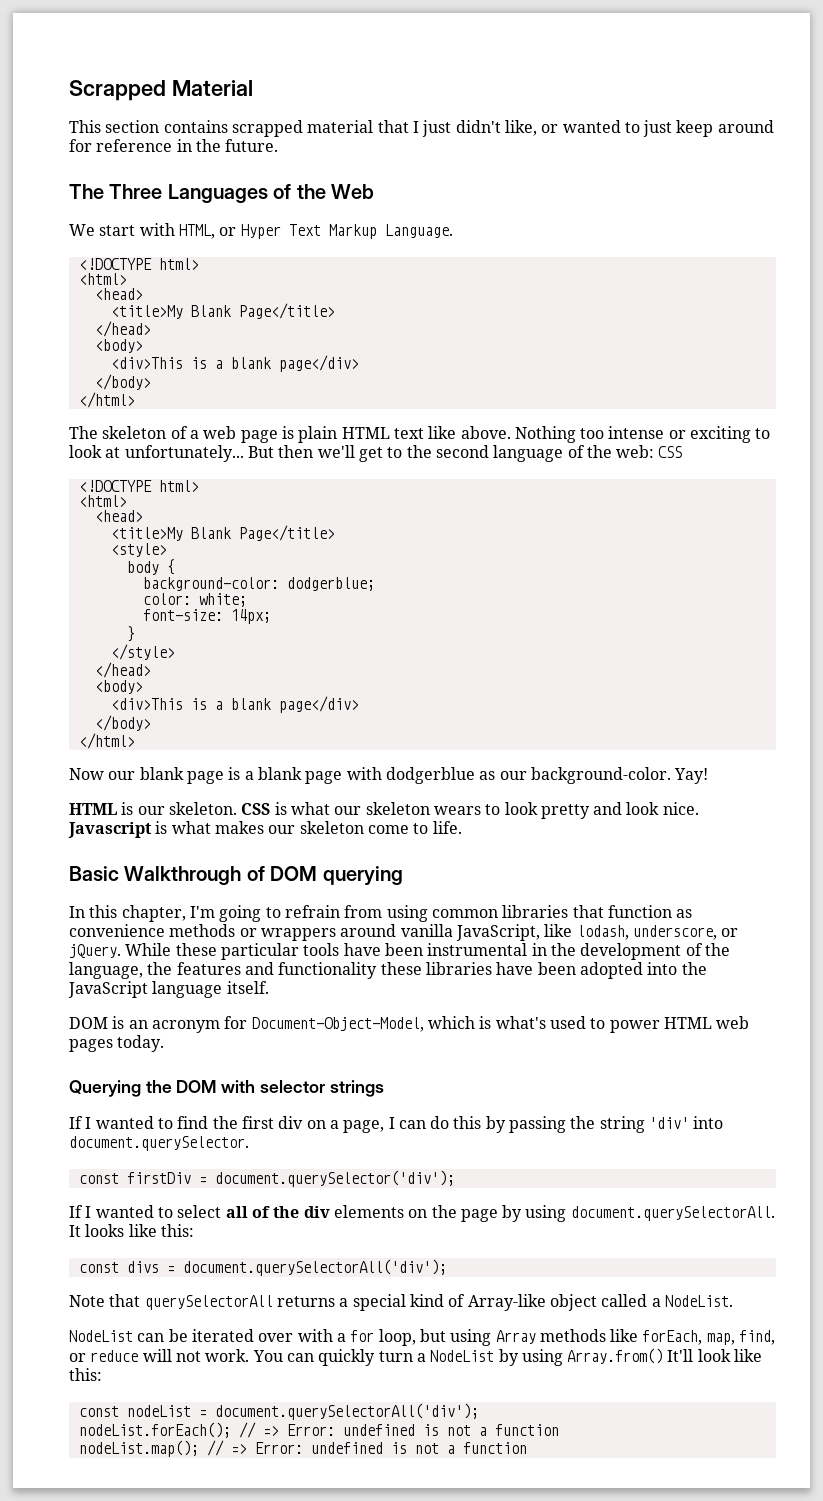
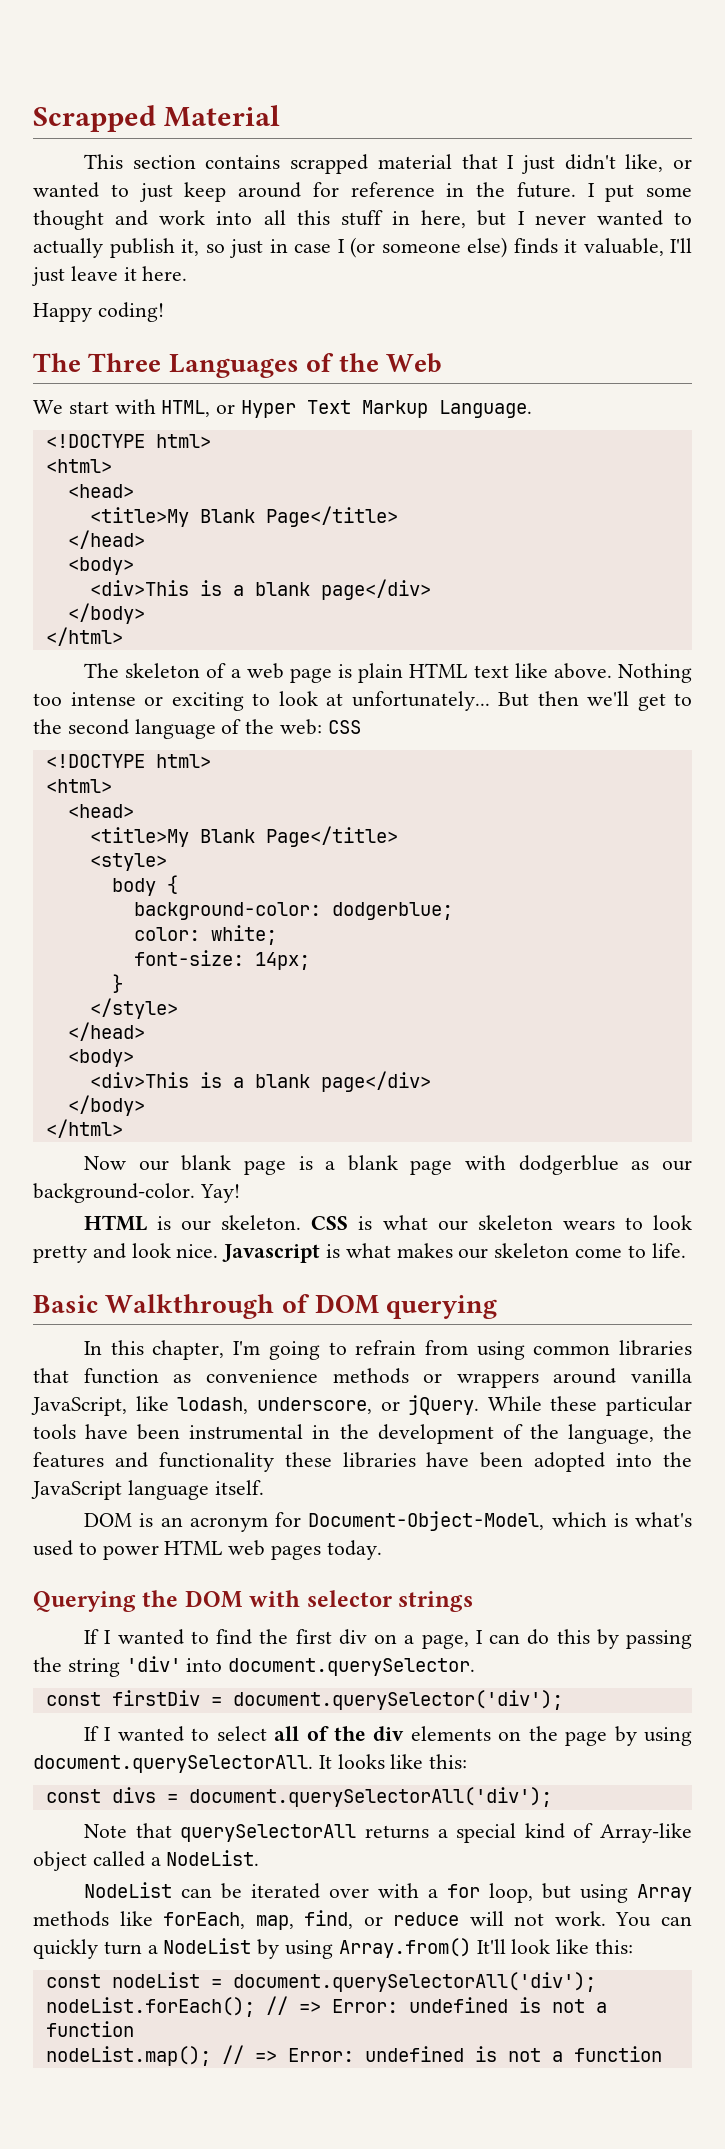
(279, 145) none -> [587,183,692,202] [33,210,692,230] [33,237,692,258] [31,266,188,286] [33,302,164,322] I put some thought and work into all this stuff in here, but I never wanted to actually publish it, so just in case I (or someone else) finds it valuable, I'll just leave it here. // Happy coding!

